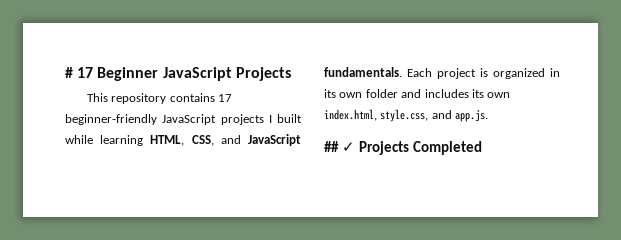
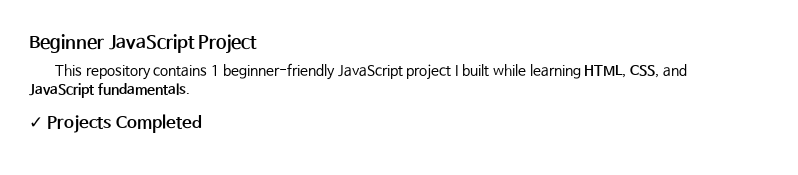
[65,67,94,78] # 17 -> (29, 43) none
[235,67,291,81] Projects -> [198,34,258,54] Project
[218,94,233,102] 17 -> [211,65,220,76] 1
[220,114,264,125] projects -> [406,64,452,80] project
[407,68,560,79] [324,89,511,98] [324,109,489,122] [324,141,339,152] Each project is organized in its own folder and includes its own index.html, style.css, and app.js. // ## -> (190, 89) //

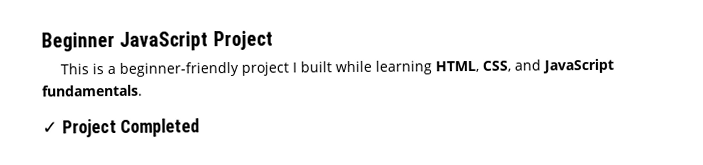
[85,63,403,80] repository contains 1 beginner-friendly JavaScript -> [92,61,240,77] is a beginner-friendly
[47,115,112,133] Projects -> [61,118,117,138] Project

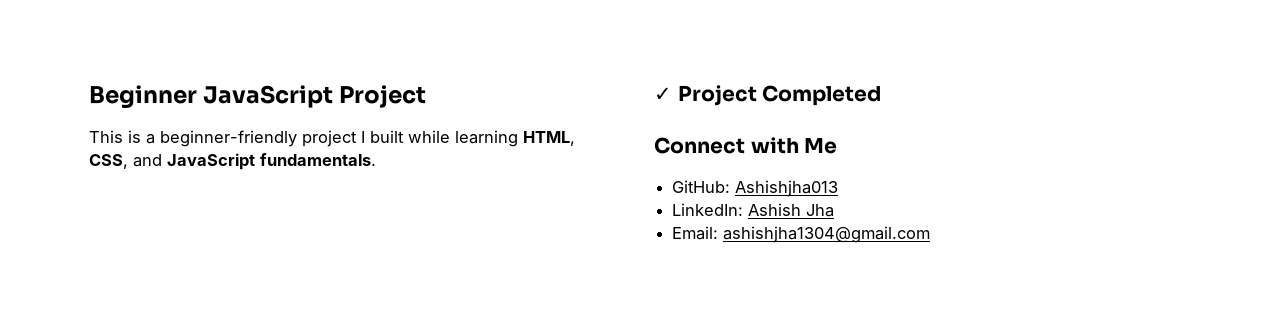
(201, 127) none -> [654,137,838,154] [672,180,839,197] [672,203,835,217] [672,226,931,243] // Connect with Me // GitHub: Ashishjha013 // LinkedIn: Ashish Jha // Email: ashishjha1304@gmail.com

